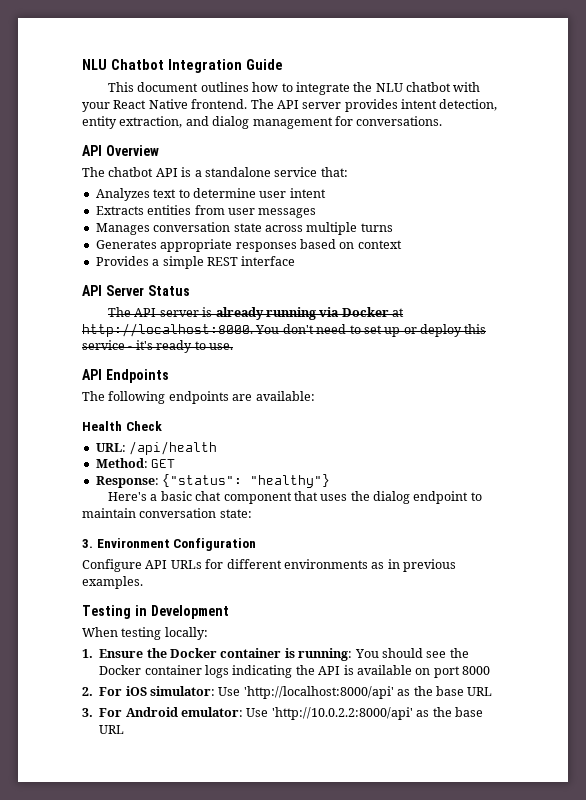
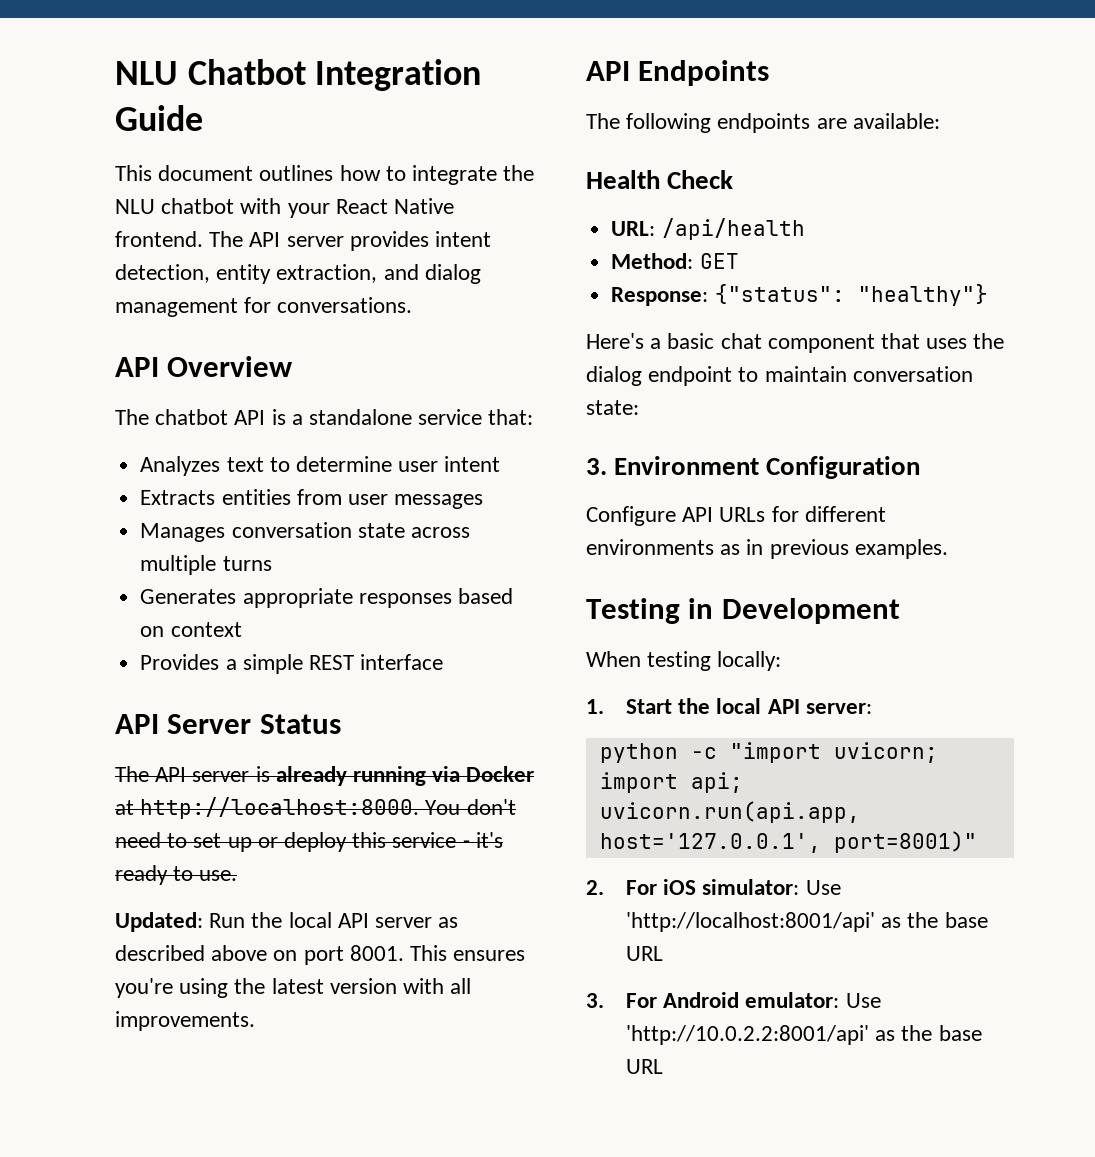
(233, 346) none -> [115,912,459,932] [115,945,526,965] [115,978,472,998] [115,1011,255,1031] // Updated: Run the local API server as described above on port 8001. This ensures you're using the latest version with all improvements.
[99,648,469,661] [99,665,490,678] Ensure the Docker container is running: You should see the Docker container logs indicating the API is available on port 8000 -> [625,698,872,714] [599,742,938,763] [599,772,743,793] [599,801,860,823] [599,831,977,853] Start the local API server: // python -c "import uvicorn; import api; uvicorn.run(api.app, host='127.0.0.1', port=8001)"
[243,686,394,699] 'http://localhost:8000/api' -> [625,912,875,932] 'http://localhost:8001/api'
[271,707,413,720] 'http://10.0.2.2:8000/api' -> [625,1025,869,1045] 'http://10.0.2.2:8001/api'

